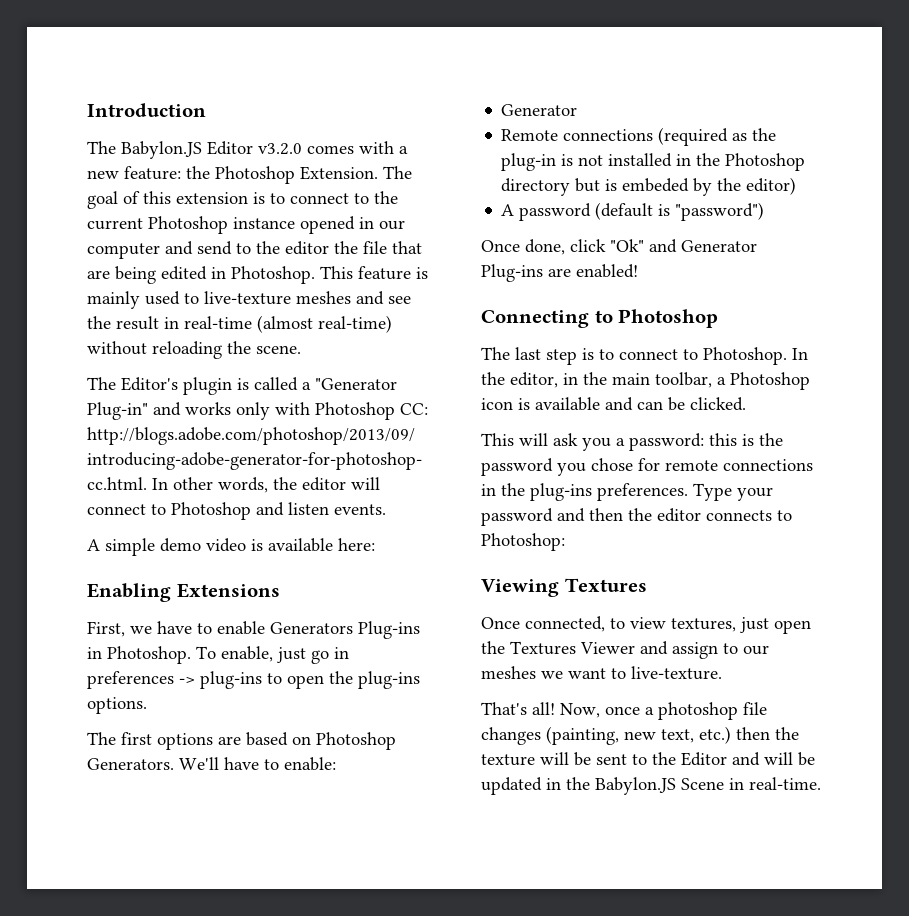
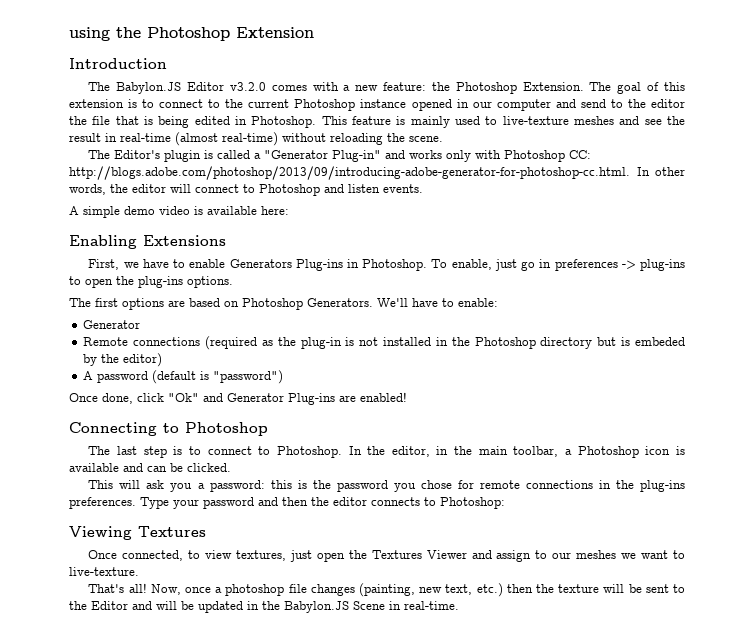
(87, 110) none -> [69,27,314,41] using the Photoshop Extension //
[87,270,110,279] are -> [144,116,153,125] is

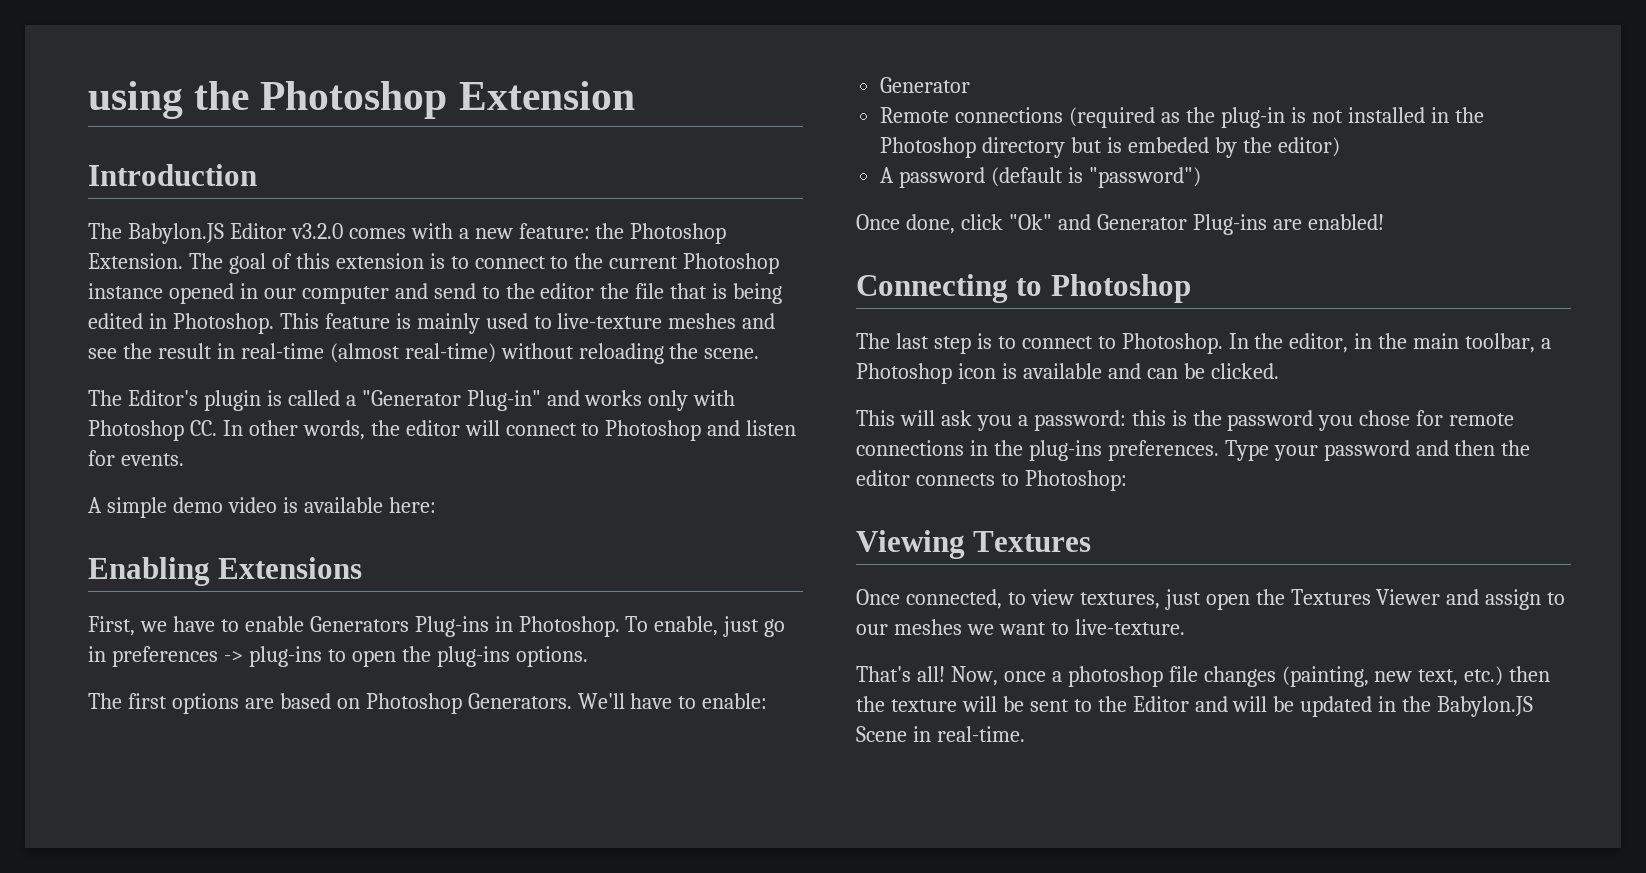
[569,150,592,159] [69,166,630,180] CC: http://blogs.adobe.com/photoshop/2013/09/introducing-adobe-generator-for-photoshop-cc.html. -> [189,420,217,436] CC.
(380, 188) none -> [88,450,115,466] for

